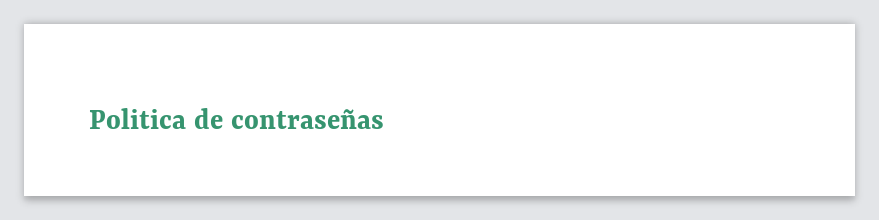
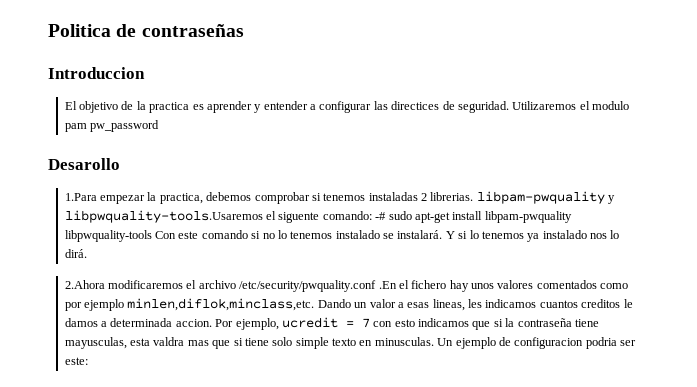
(385, 119) none -> [48,67,145,79] [64,101,630,113] [64,120,160,132] [48,158,120,170] [64,191,616,204] [64,210,572,223] [64,230,620,242] [64,249,87,258] [64,280,629,292] [64,298,633,311] [64,317,599,330] [64,337,637,349] [64,357,88,365] // Introduccion // El objetivo de la practica es aprender y entender a configurar las directices de seguridad. Utilizaremos el modulo pam pw_password // Desarollo // 1.Para empezar la practica, debemos comprobar si tenemos instaladas 2 librerias. libpam-pwquality y libpwquality-tools.Usaremos el siguente comando: -# sudo apt-get install libpam-pwquality libpwquality-tools Con este comando si no lo tenemos instalado se instalará. Y si lo tenemos ya instalado nos lo dirá. // 2.Ahora modificaremos el archivo /etc/security/pwquality.conf .En el fichero hay unos valores comentados como por ejemplo minlen,diflok,minclass,etc. Dando un valor a esas lineas, les indicamos cuantos creditos le damos a determinada accion. Por ejemplo, ucredit = 7 con esto indicamos que si la contraseña tiene mayusculas, esta valdra mas que si tiene solo simple texto en minusculas. Un ejemplo de configuracion podria ser este:

